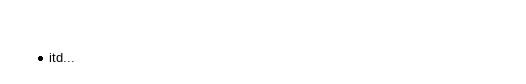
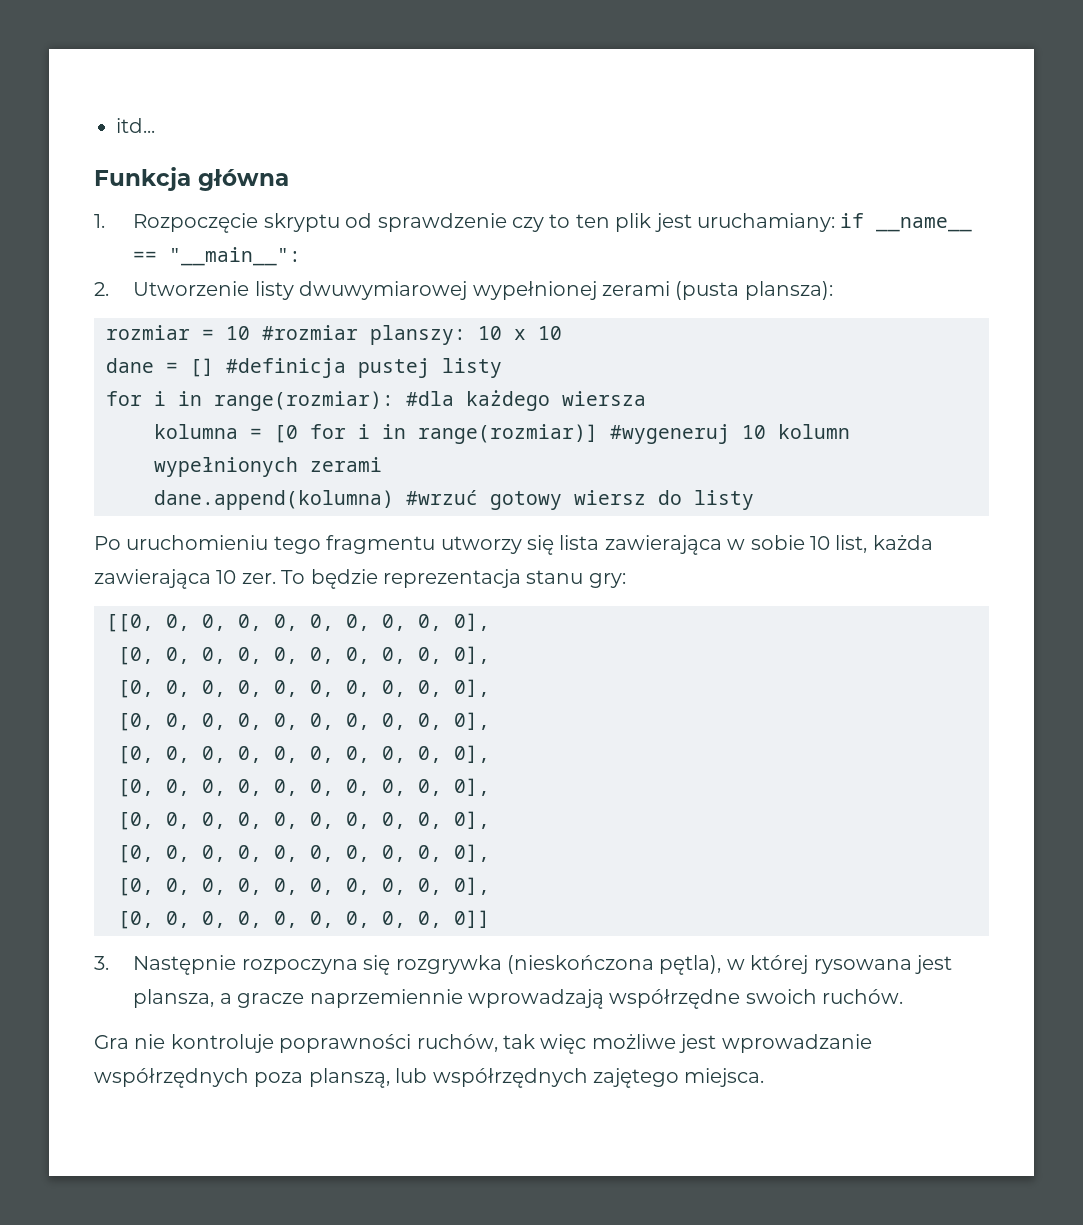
(76, 57) none -> [94,167,289,191] [94,213,973,233] [133,247,302,266] [94,281,833,300] [106,325,562,345] [106,358,502,378] [106,390,646,411] [154,424,850,444] [154,457,382,477] [154,490,754,510] [94,535,933,555] [94,569,626,589] [106,613,490,632] [118,646,490,665] [118,679,490,698] [118,712,490,731] [118,745,490,764] [118,778,490,797] [118,811,490,830] [118,844,490,863] [118,877,490,896] [118,910,490,929] [94,955,953,975] [133,989,904,1009] [94,1034,872,1054] [94,1068,765,1088] // Funkcja główna // 1. Rozpoczęcie skryptu od sprawdzenie czy to ten plik jest uruchamiany: if __name__ == "__main__": // 2. Utworzenie listy dwuwymiarowej wypełnionej zerami (pusta plansza): // rozmiar = 10 #rozmiar planszy: 10 x 10 // dane = [] #definicja pustej listy // for i in range(rozmiar): #dla każdego wiersza // kolumna = [0 for i in range(rozmiar)] #wygeneruj 10 kolumn wypełnionych zerami // dane.append(kolumna) #wrzuć gotowy wiersz do listy // Po uruchomieniu tego fragmentu utworzy się lista zawierająca w sobie 10 list, każda zawierająca 10 zer. To będzie reprezentacja stanu gry: // [[0, 0, 0, 0, 0, 0, 0, 0, 0, 0], // [0, 0, 0, 0, 0, 0, 0, 0, 0, 0], // [0, 0, 0, 0, 0, 0, 0, 0, 0, 0], // [0, 0, 0, 0, 0, 0, 0, 0, 0, 0], // [0, 0, 0, 0, 0, 0, 0, 0, 0, 0], // [0, 0, 0, 0, 0, 0, 0, 0, 0, 0], // [0, 0, 0, 0, 0, 0, 0, 0, 0, 0], // [0, 0, 0, 0, 0, 0, 0, 0, 0, 0], // [0, 0, 0, 0, 0, 0, 0, 0, 0, 0], // [0, 0, 0, 0, 0, 0, 0, 0, 0, 0]] // 3. Następnie rozpoczyna się rozgrywka (nieskończona pętla), w której rysowana jest plansza, a gracze naprzemiennie wprowadzają współrzędne swoich ruchów. // Gra nie kontroluje poprawności ruchów, tak więc możliwe jest wprowadzanie współrzędnych poza planszą, lub współrzędnych zajętego miejsca.

